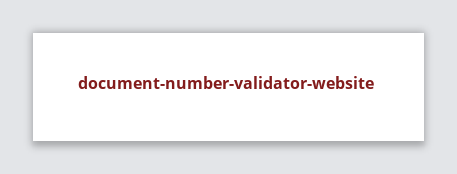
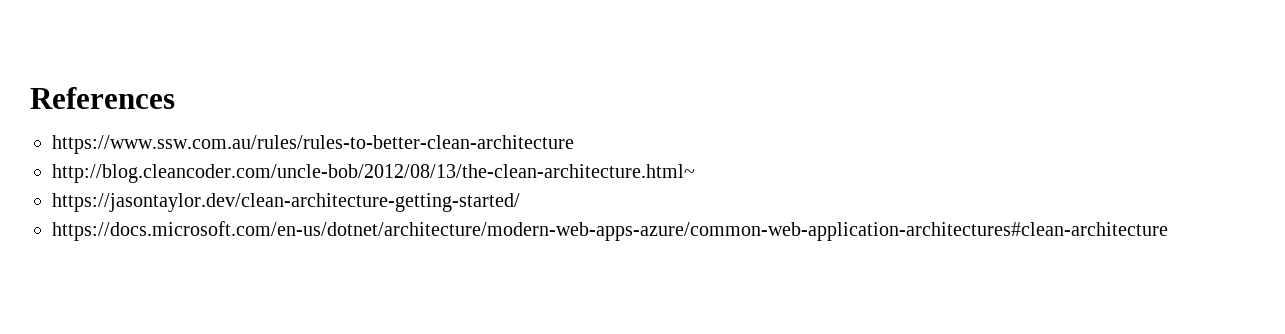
[78,76,374,89] document-number-validator-website -> [30,87,175,109] [52,135,574,154] [52,164,695,183] [52,193,520,212] [52,221,1168,241] References // https://www.ssw.com.au/rules/rules-to-better-clean-architecture // http://blog.cleancoder.com/uncle-bob/2012/08/13/the-clean-architecture.html~ // https://jasontaylor.dev/clean-architecture-getting-started/ // https://docs.microsoft.com/en-us/dotnet/architecture/modern-web-apps-azure/common-web-application-architectures#clean-architecture

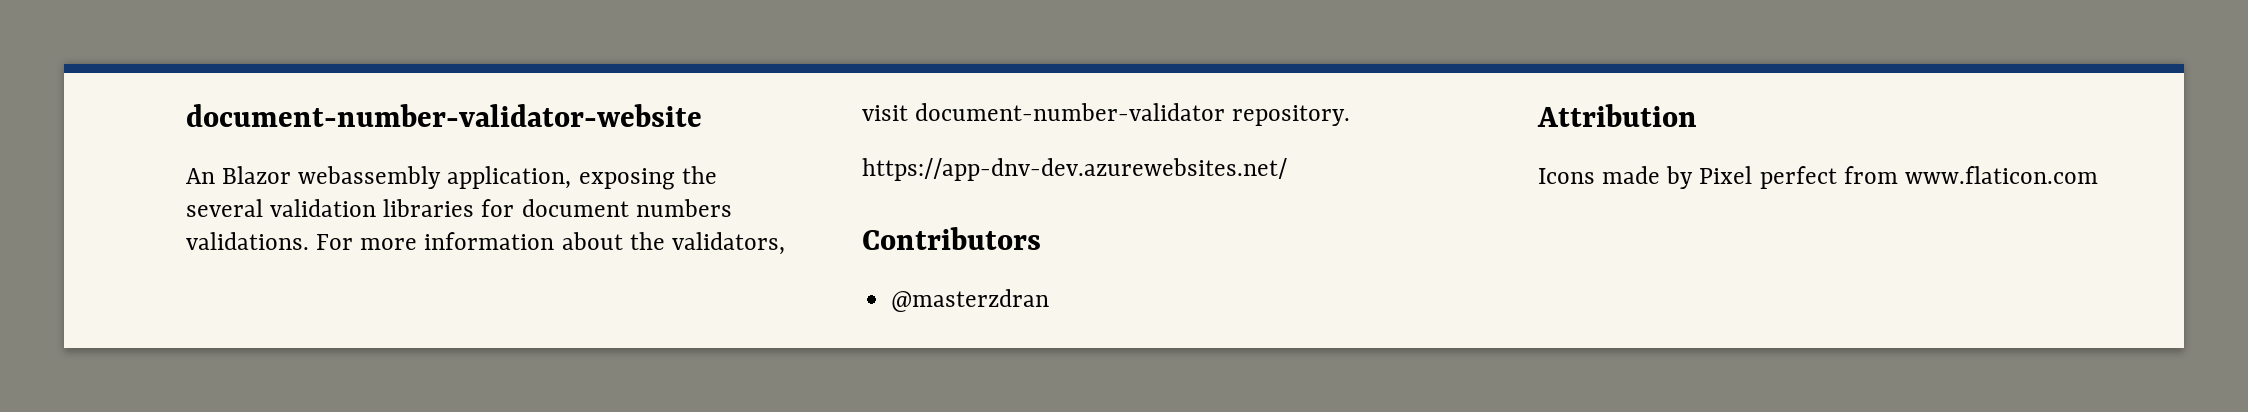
[30,87,175,109] [52,135,574,154] [52,164,695,183] [52,193,520,212] [52,221,1168,241] References // https://www.ssw.com.au/rules/rules-to-better-clean-architecture // http://blog.cleancoder.com/uncle-bob/2012/08/13/the-clean-architecture.html~ // https://jasontaylor.dev/clean-architecture-getting-started/ // https://docs.microsoft.com/en-us/dotnet/architecture/modern-web-apps-azure/common-web-application-architectures#clean-architecture -> [186,104,702,127] [186,166,717,190] [186,199,732,217] [186,232,785,255] [862,103,1351,126] [862,158,1287,181] [862,227,1041,250] [891,289,1050,312] [1537,104,1697,127] [1538,166,2098,189] document-number-validator-website // An Blazor webassembly application, exposing the several validation libraries for document numbers validations. For more information about the validators, visit document-number-validator repository. // https://app-dnv-dev.azurewebsites.net/ // Contributors // @masterzdran // Attribution // Icons made by Pixel perfect from www.flaticon.com

